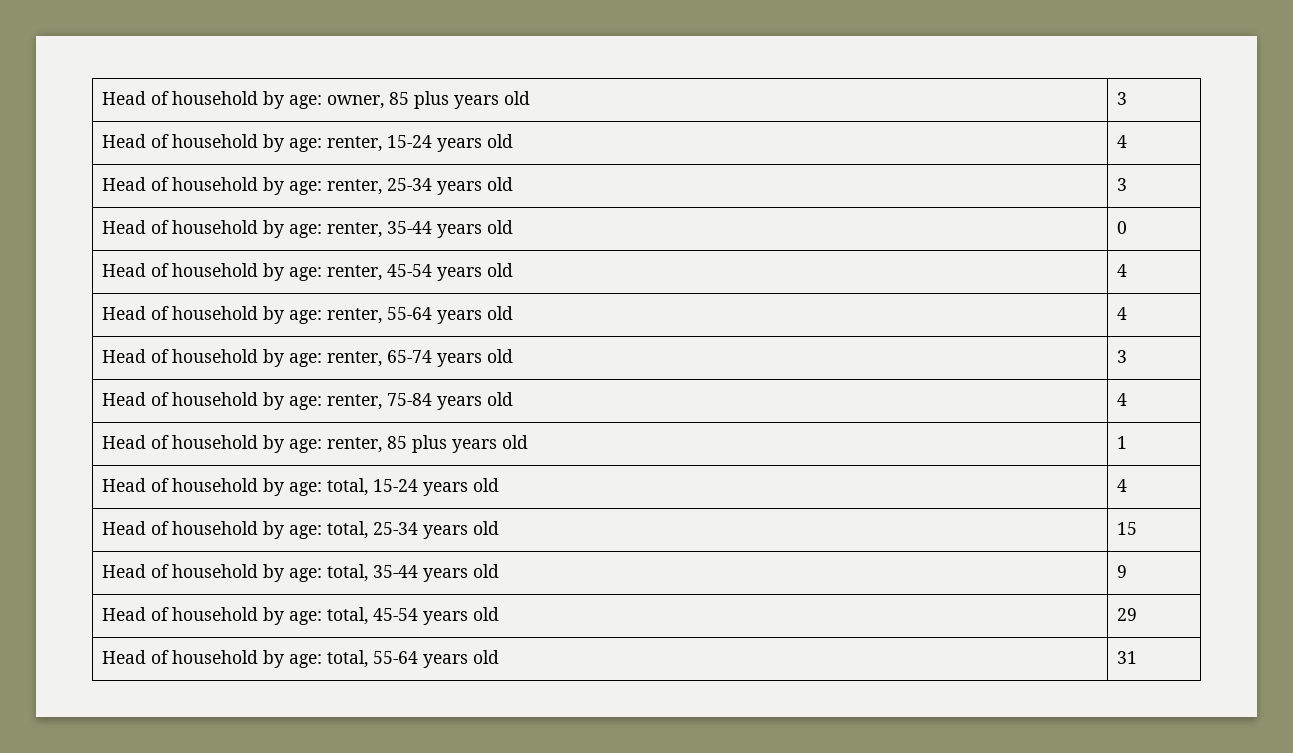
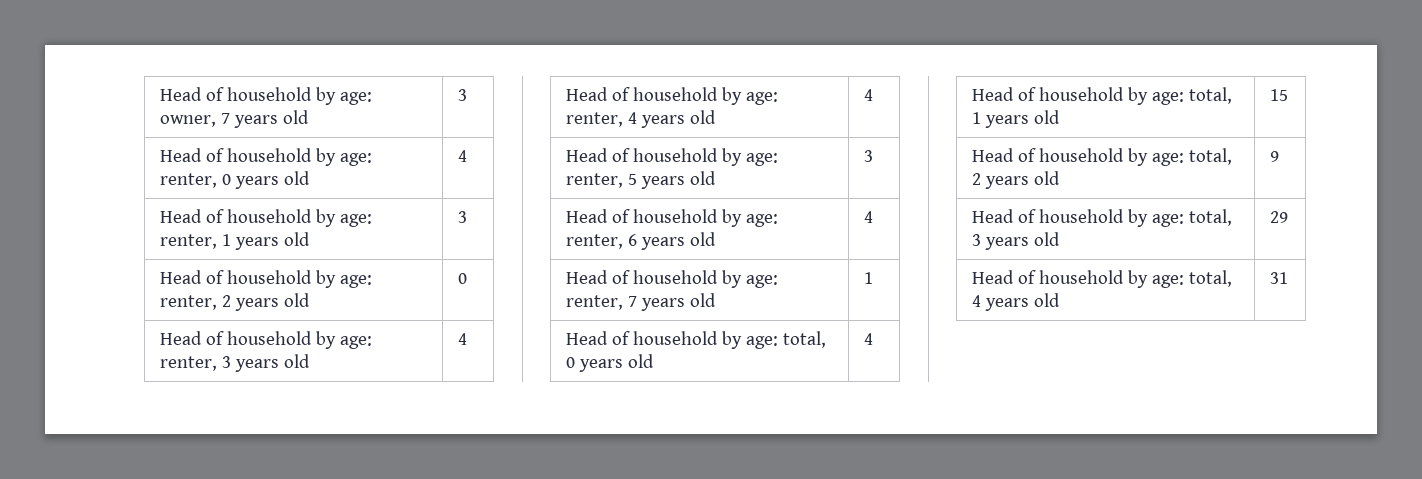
[389,91,531,109] [1117,92,1128,105] [102,134,514,152] [1117,135,1128,148] [102,177,514,195] [1117,178,1128,191] [102,220,433,238] 85 plus years old | 3 // Head of household by age: renter, 15-24 years old | 4 // Head of household by age: renter, 25-34 years old | 3 // Head of household by age: renter, 35-44 -> [220,110,310,128] [457,89,467,101] [159,148,373,166] [159,171,311,189] [457,150,467,162] [159,209,373,227] [159,232,311,250] [457,211,467,223] [159,270,373,288] [159,295,231,310] 7 years old | 3 // Head of household by age: renter, 0 years old | 4 // Head of household by age: renter, 1 years old | 3 // Head of household by age: renter, 2
[387,263,514,281] [1117,264,1128,277] [102,306,514,324] [1117,307,1128,320] [102,349,514,367] [1117,350,1128,363] [102,392,514,410] [1117,393,1128,406] [102,435,448,453] 45-54 years old | 4 // Head of household by age: renter, 55-64 years old | 4 // Head of household by age: renter, 65-74 years old | 3 // Head of household by age: renter, 75-84 years old | 4 // Head of household by age: renter, 85 plus -> [221,354,311,372] [457,333,467,345] [565,87,779,105] [565,110,717,128] [863,89,873,101] [565,148,779,166] [565,171,717,189] [863,150,873,162] [565,209,779,227] [565,232,717,250] [863,211,873,223] [565,270,779,288] [565,295,637,310] 3 years old | 4 // Head of household by age: renter, 4 years old | 4 // Head of household by age: renter, 5 years old | 3 // Head of household by age: renter, 6 years old | 4 // Head of household by age: renter, 7
[373,479,419,492] 15-24 -> [565,357,575,368] 0
[373,522,419,535] 25-34 -> [971,112,981,124] 1
[373,565,419,578] 35-44 -> [971,173,981,185] 2
[373,608,419,621] 45-54 -> [971,234,981,246] 3
[373,651,419,664] 55-64 -> [971,295,981,307] 4

